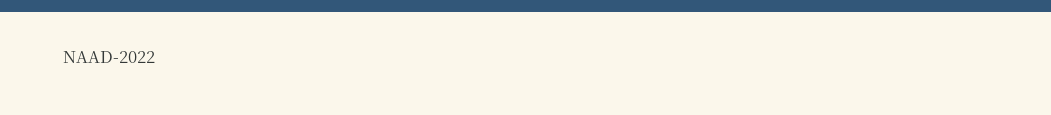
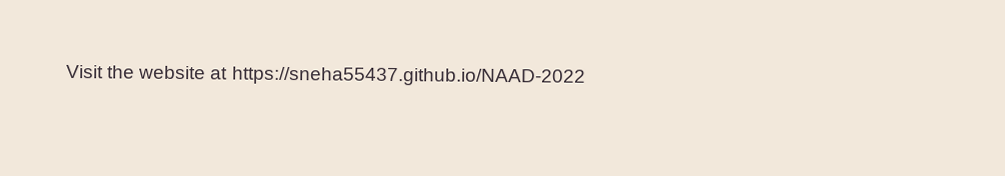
[63,51,155,63] NAAD-2022 -> [66,64,586,87] Visit the website at https://sneha55437.github.io/NAAD-2022

